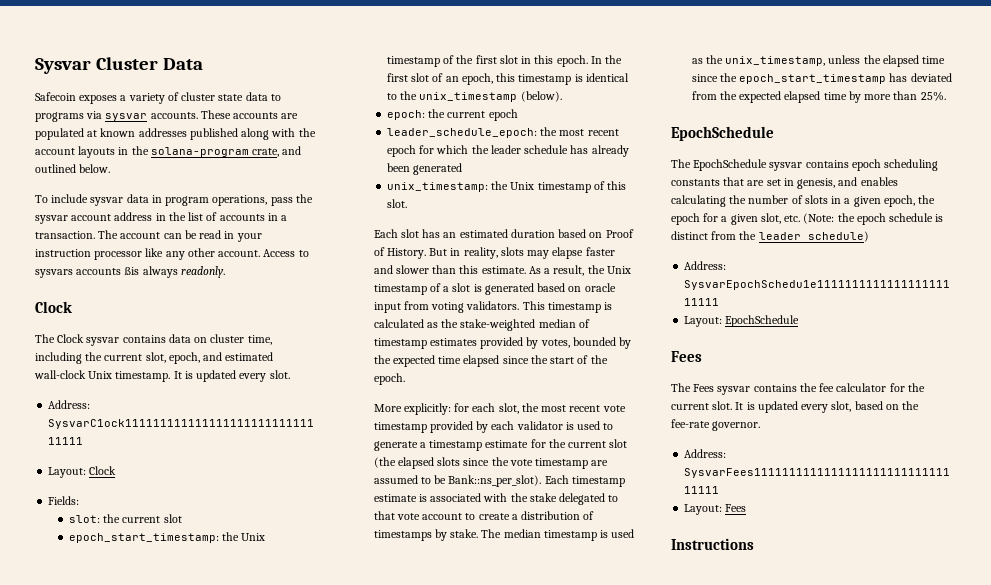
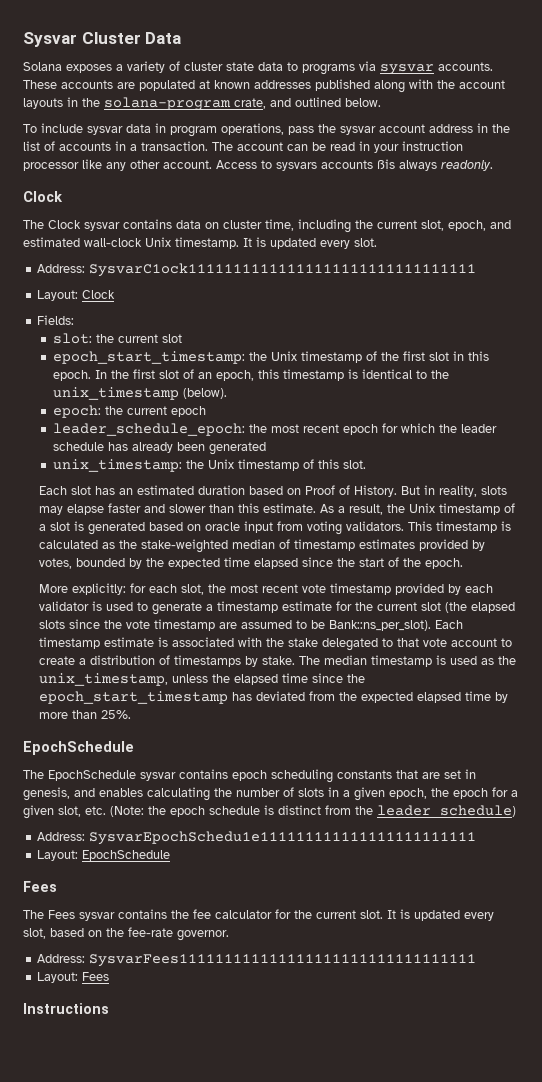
[35,92,76,101] Safecoin -> [23,62,62,71] Solana

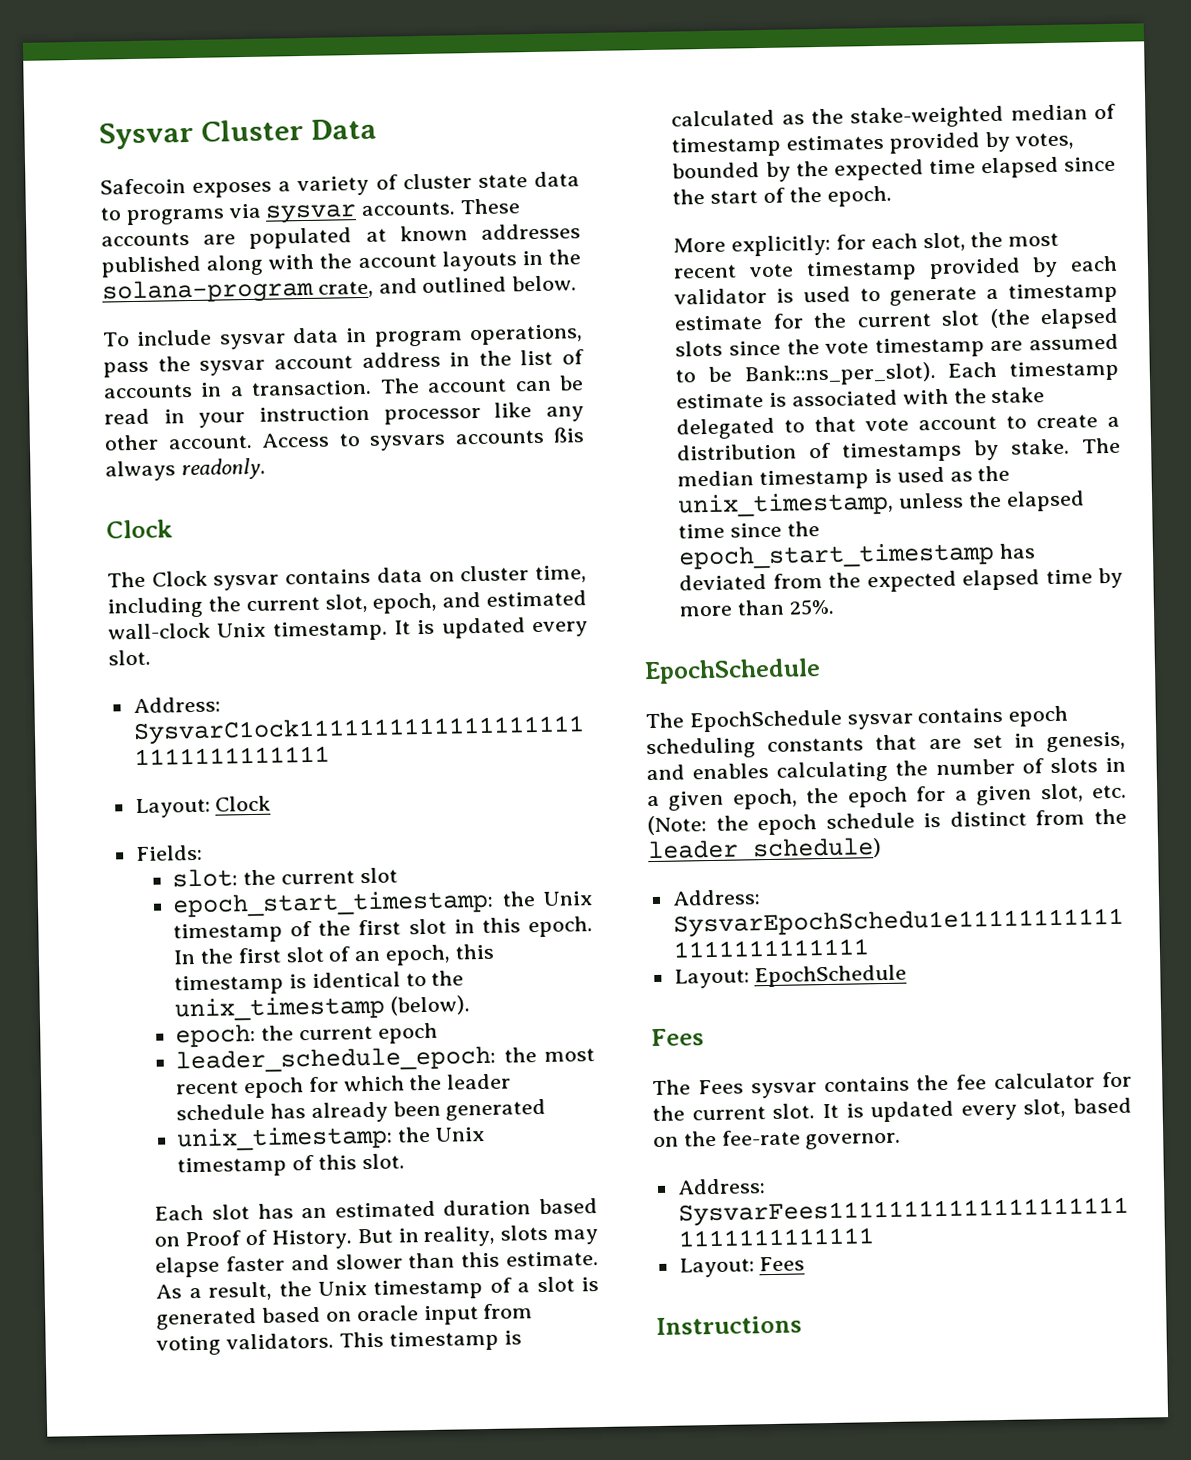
[23,62,62,71] Solana -> [100,178,186,195] Safecoin

